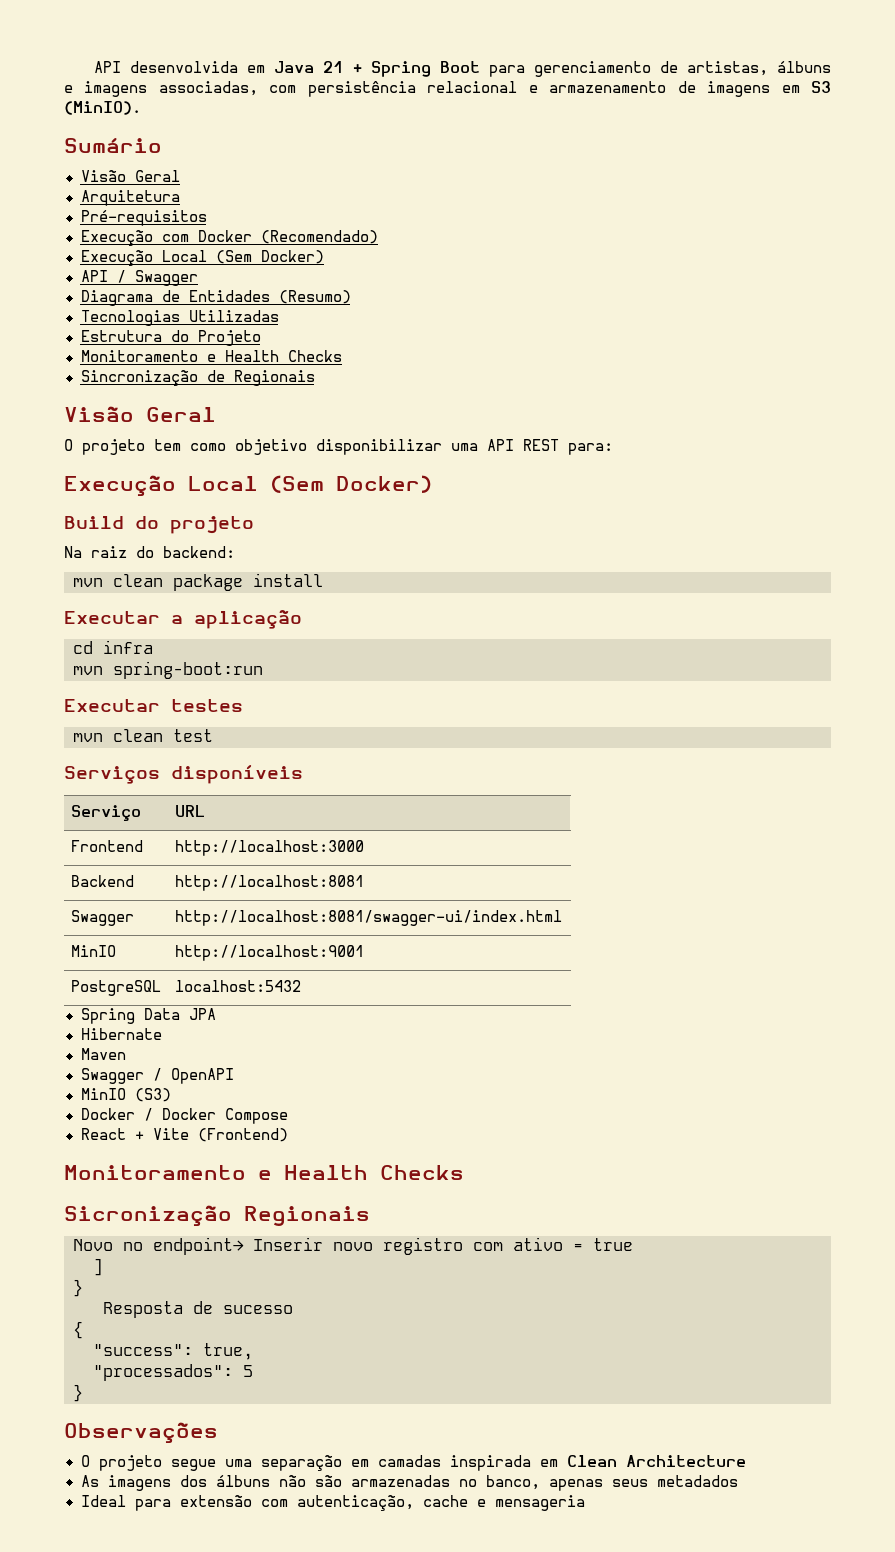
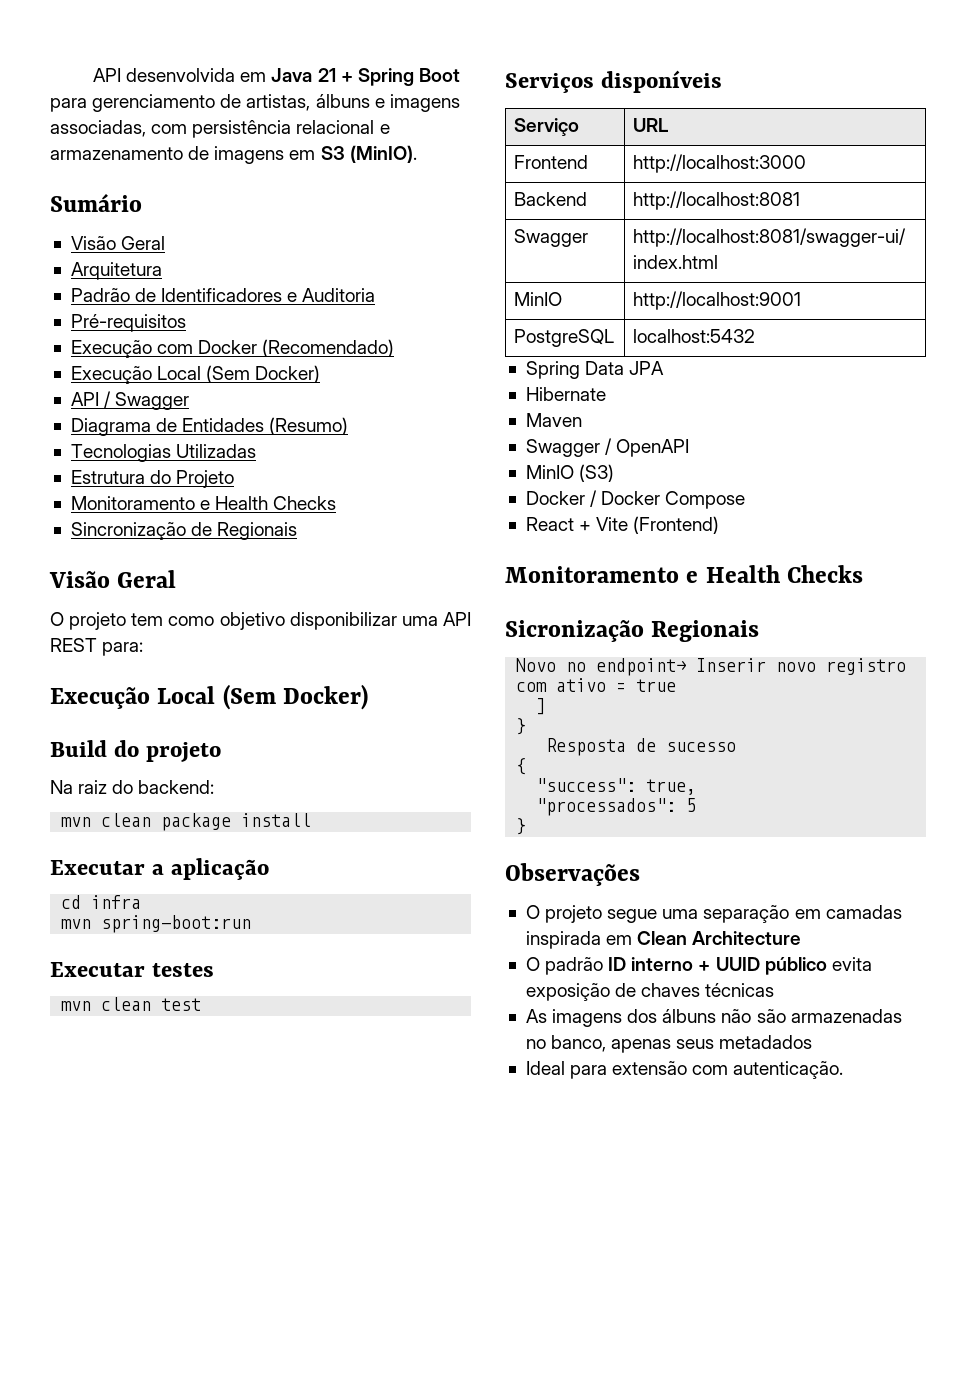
(180, 198) none -> [70,288,376,302] // Padrão de Identificadores e Auditoria
(746, 1461) none -> [525,957,872,975] [525,983,775,1001] // O padrão ID interno + UUID público evita exposição de chaves técnicas
[296,1495,585,1511] autenticação, cache e mensageria -> [733,1061,844,1079] autenticação.

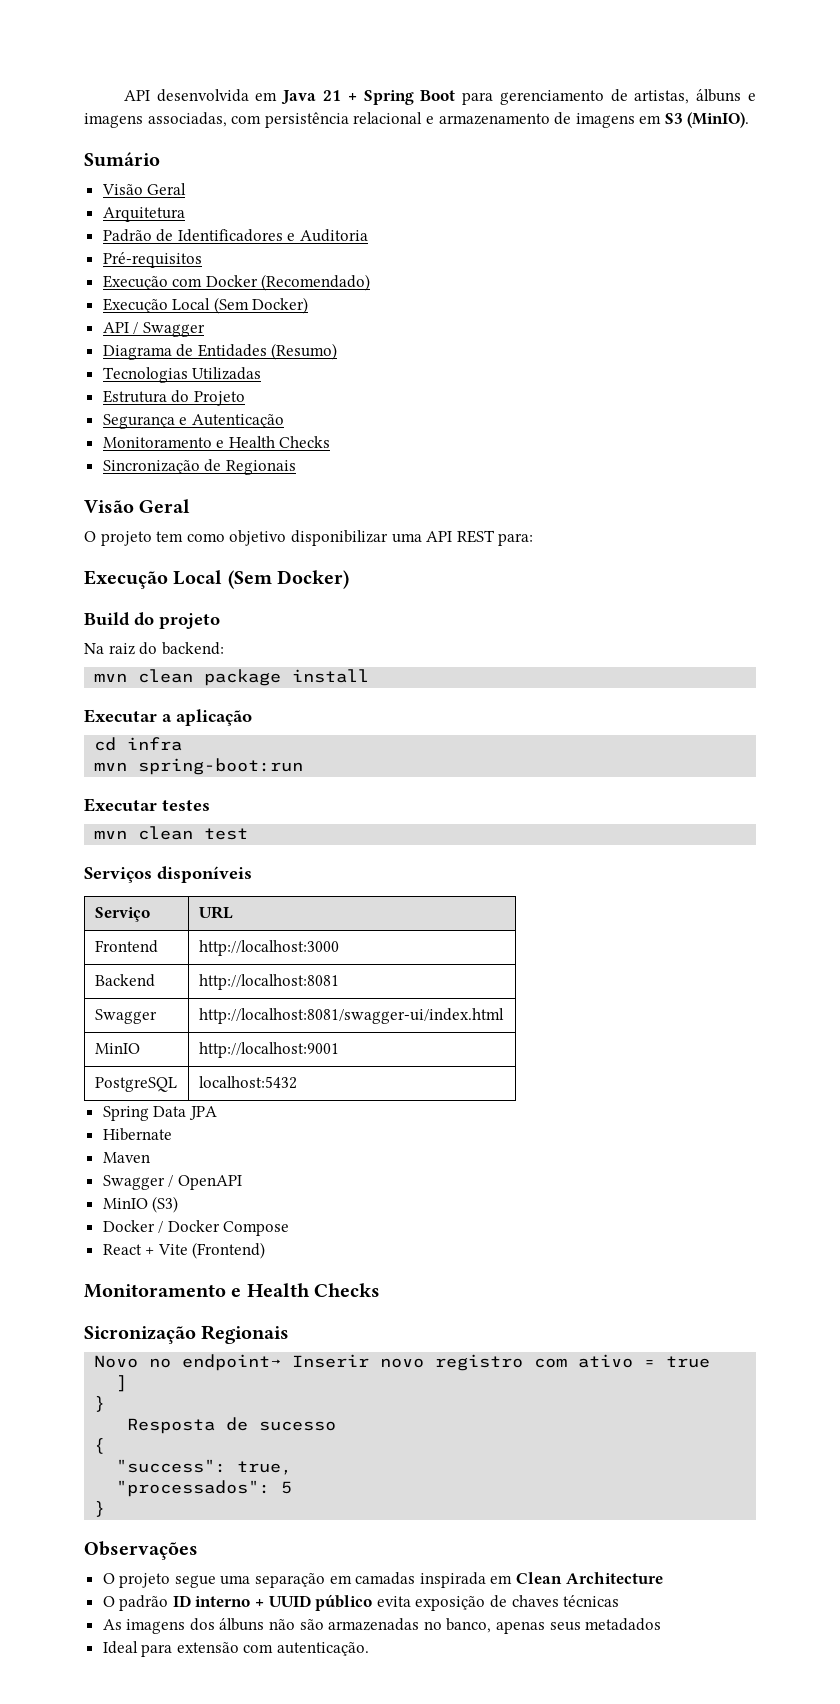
(235, 479) none -> [102,414,284,429] // Segurança e Autenticação

